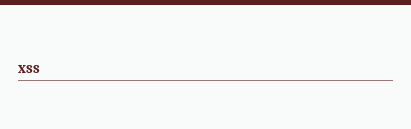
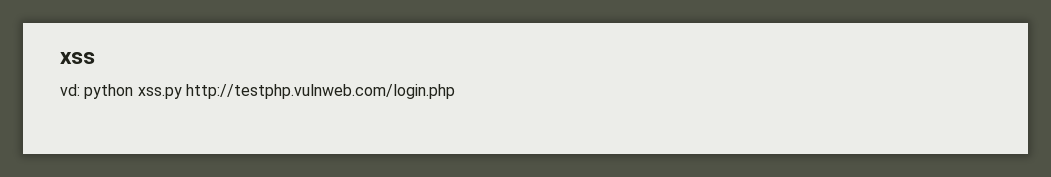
(40, 69) none -> [60,84,455,99] // vd: python xss.py http://testphp.vulnweb.com/login.php

